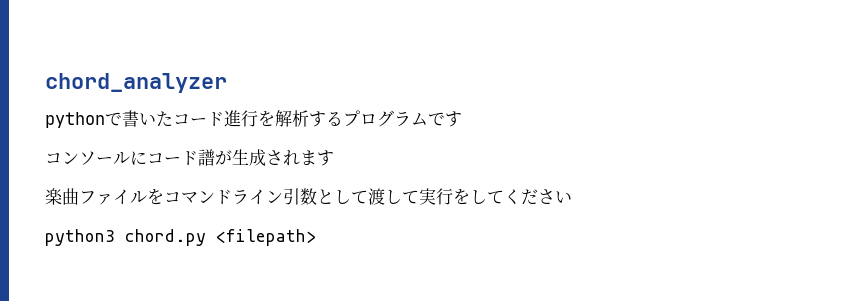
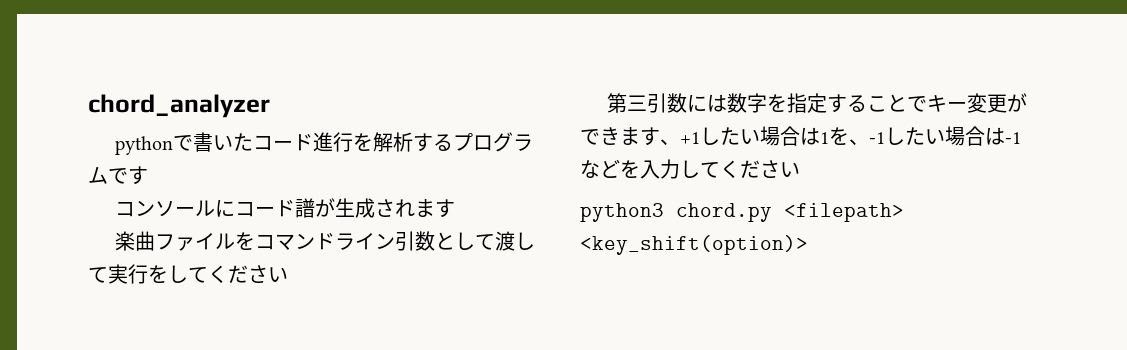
(572, 197) none -> [607,93,1028,113] [580,126,1021,146] [580,159,800,179] // 第三引数には数字を指定することでキー変更ができます、+1したい場合は1を、-1したい場合は-1などを入力してください
(316, 237) none -> [580,235,808,255] <key_shift(option)>

